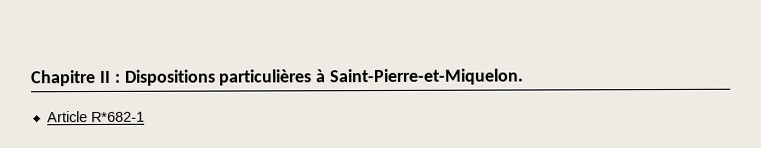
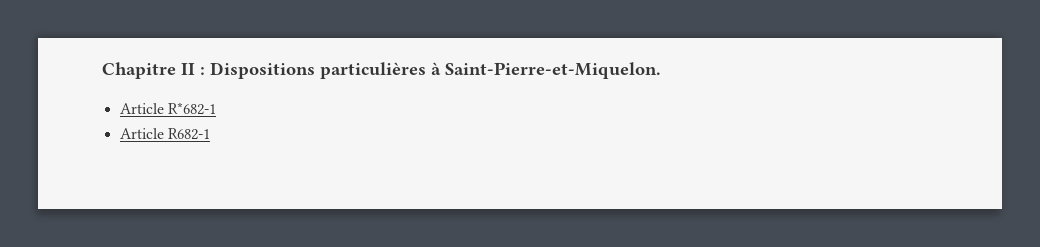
(145, 117) none -> [119,128,210,140] // Article R682-1

